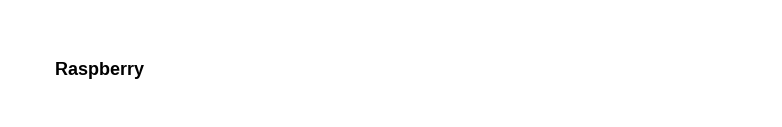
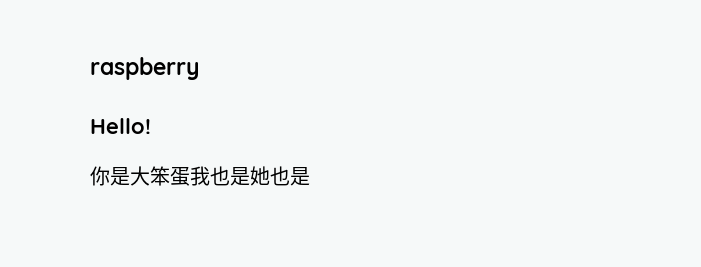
[55,62,144,79] Raspberry -> [90,57,200,80] [90,118,151,134] [90,166,310,186] raspberry // Hello! // 你是大笨蛋我也是她也是

